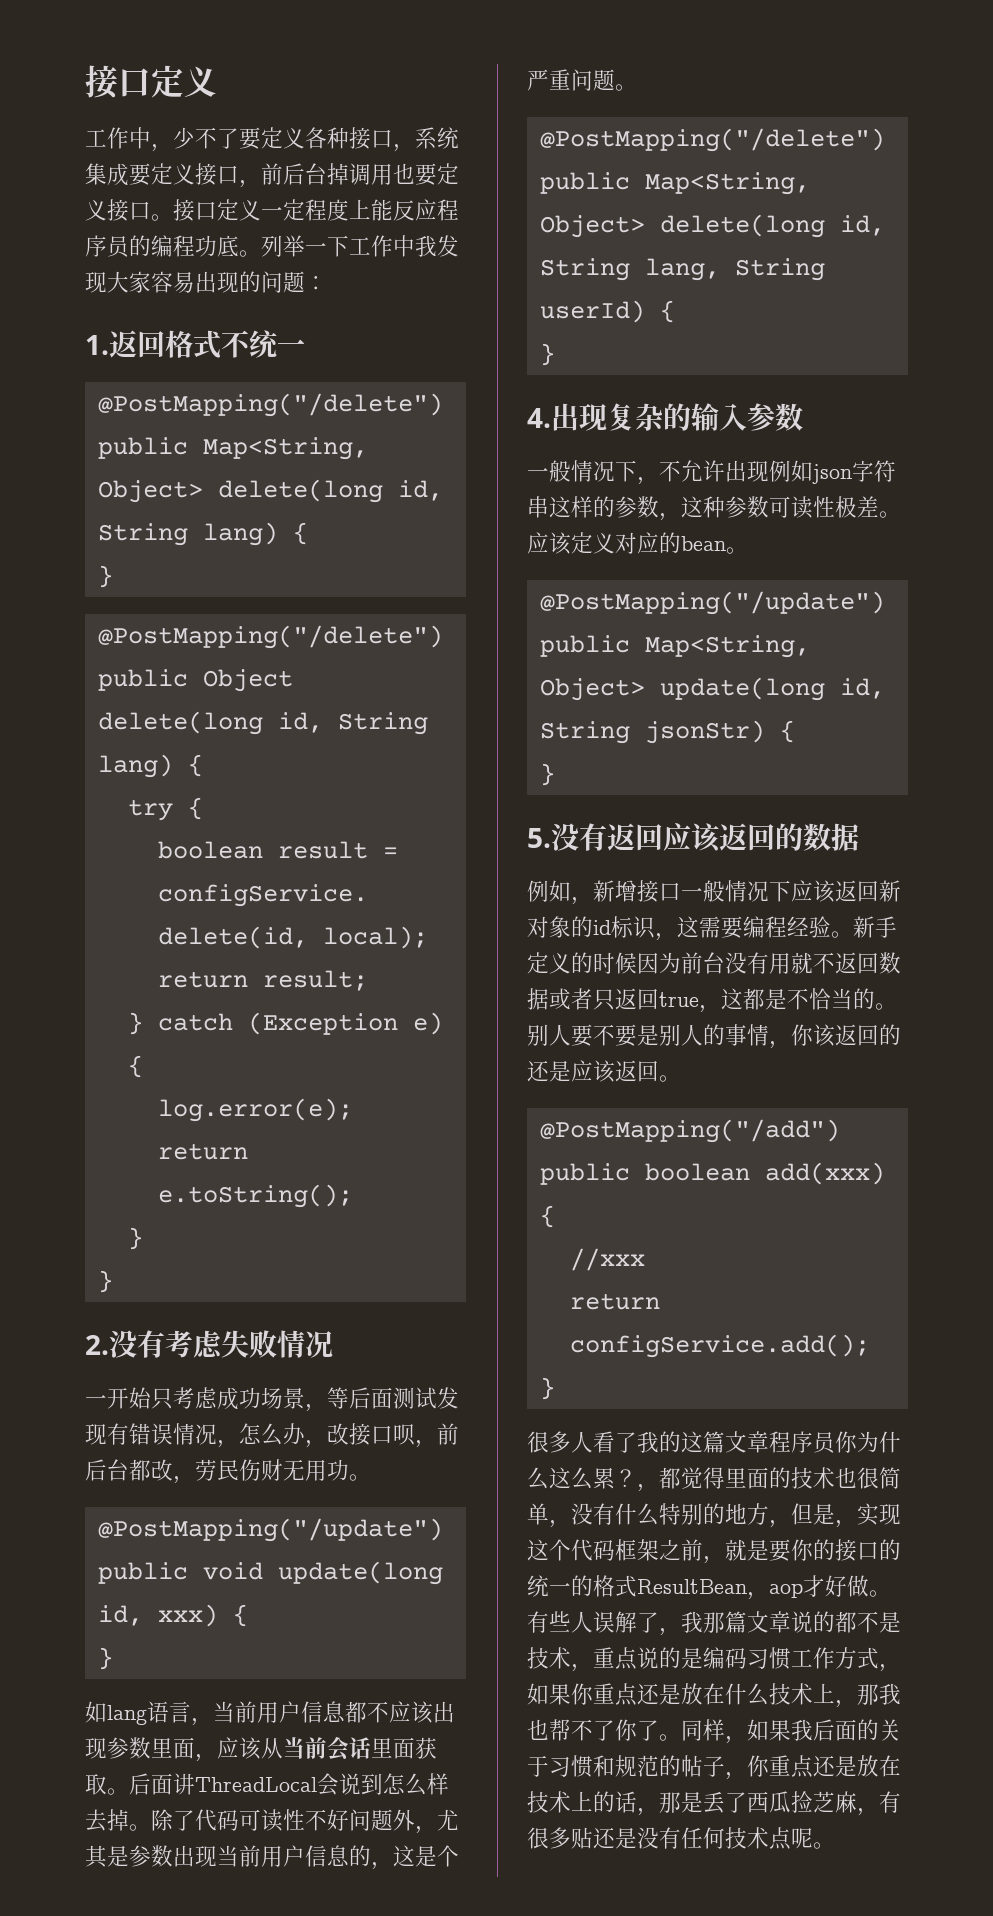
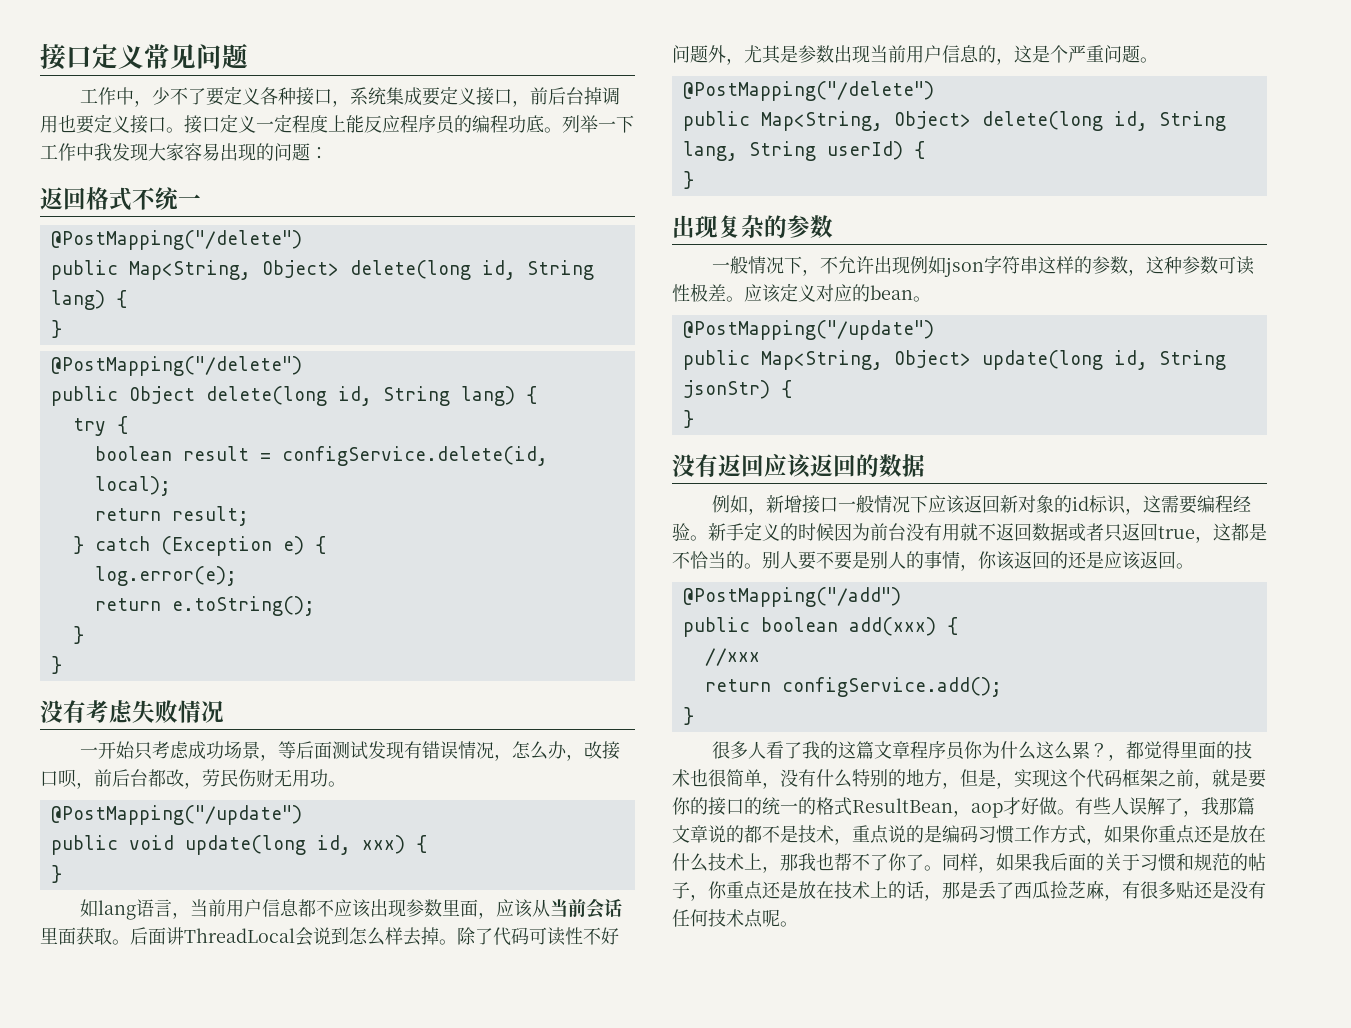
[85,65,217,99] 接口定义 -> [40,43,248,70] 接口定义常见问题
[85,335,109,355] 1. -> (328, 153) none
[85,1335,109,1355] 2. -> (62, 665) none
[527,408,551,428] 4. -> (694, 180) none
[691,403,747,431] 输入 -> (787, 226) none
[527,828,551,848] 5. -> (694, 419) none

